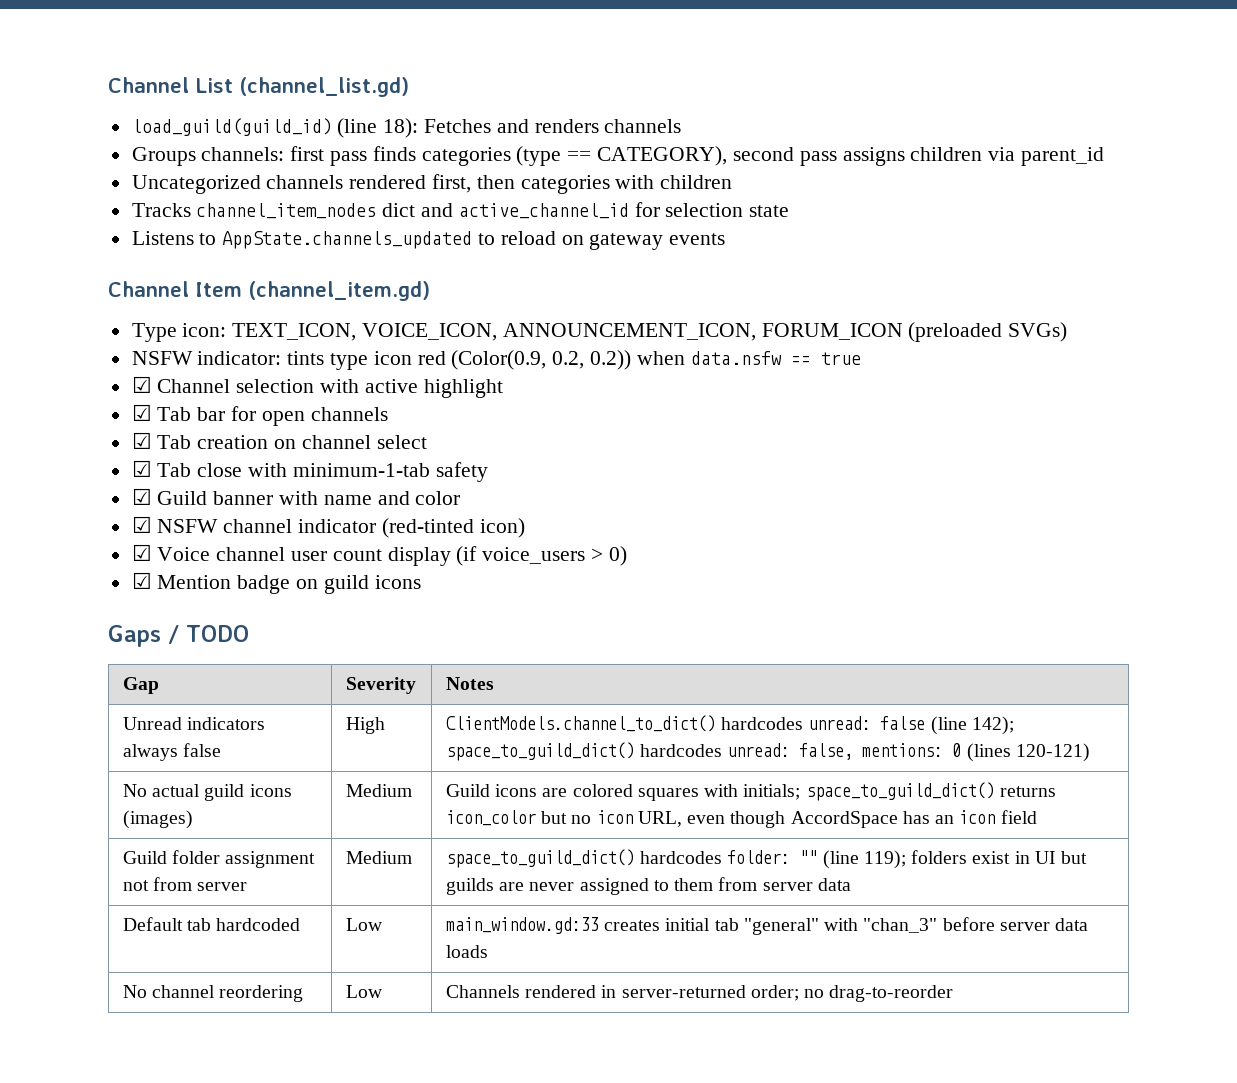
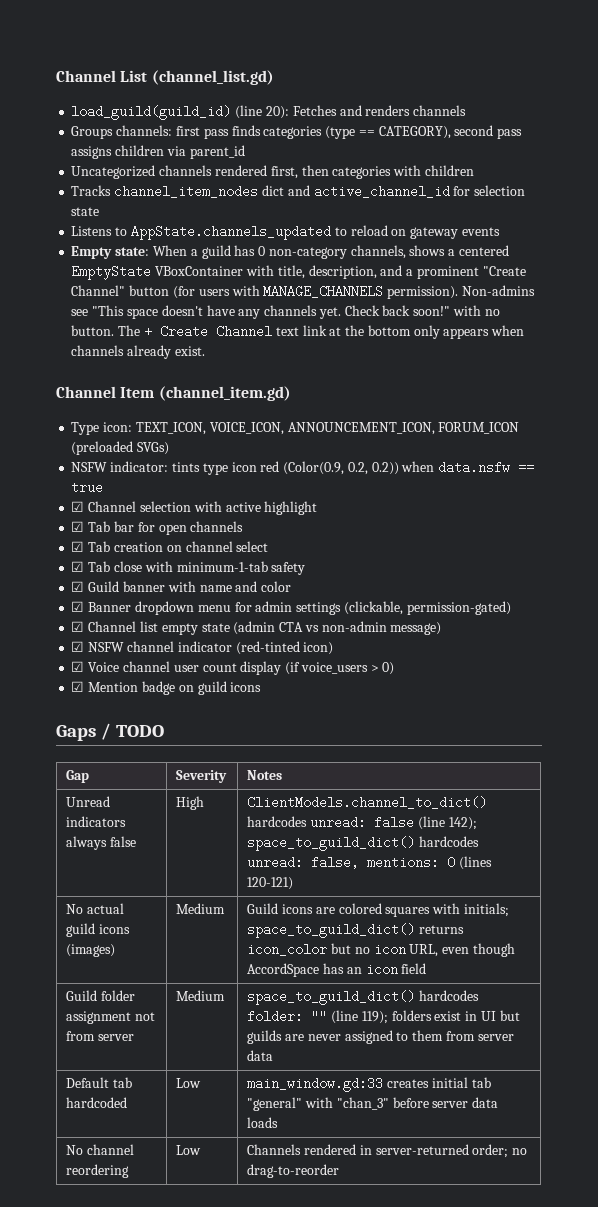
[383,118,419,138] 18): -> [265,106,289,119] 20):
(726, 239) none -> [71,245,509,259] [71,265,526,280] [71,285,535,299] [71,305,500,319] [71,325,525,339] [71,345,205,359] // Empty state: When a guild has 0 non-category channels, shows a centered EmptyState VBoxContainer with title, description, and a prominent "Create Channel" button (for users with MANAGE_CHANNELS permission). Non-admins see "This space doesn't have any channels yet. Check back soon!" with no button. The + Create Channel text link at the bottom only appears when channels already exist.
(461, 498) none -> [71,601,511,615] [71,621,442,635] // ☑ Banner dropdown menu for admin settings (clickable, permission-gated) // ☑ Channel list empty state (admin CTA vs non-admin message)

